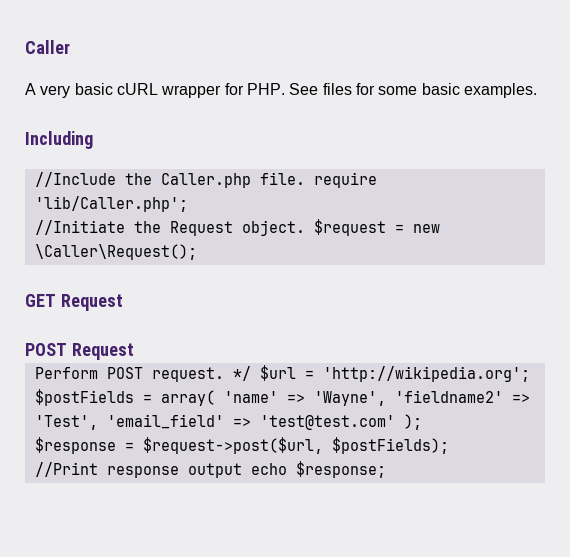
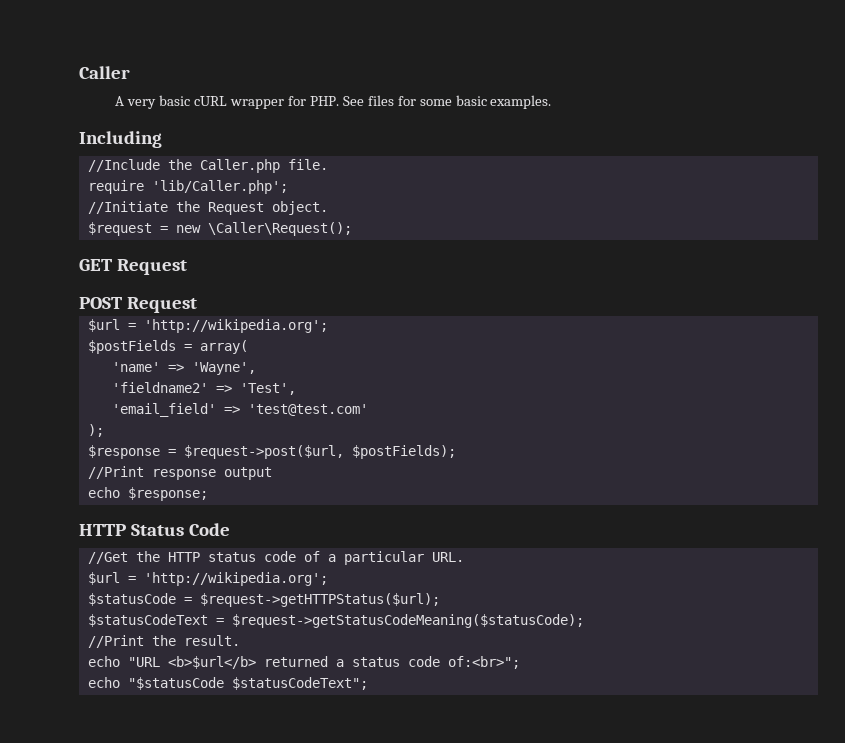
(305, 178) none -> (328, 164) //
(305, 228) none -> (328, 208) //
[34,366,251,382] Perform POST request. */ -> (197, 305) none
(215, 398) none -> (248, 347) //
(386, 398) none -> (256, 368) //
(98, 422) none -> (296, 389) //
(395, 422) none -> (368, 410) //
(242, 470) none -> (272, 473) //
(386, 469) none -> [79,523,230,536] [87,551,464,565] [87,572,328,586] [87,593,440,607] [87,614,584,628] [87,635,240,648] [87,656,520,669] [87,677,368,690] // HTTP Status Code // //Get the HTTP status code of a particular URL. // $url = 'http://wikipedia.org'; // $statusCode = $request->getHTTPStatus($url); // $statusCodeText = $request->getStatusCodeMeaning($statusCode); // //Print the result. // echo "URL <b>$url</b> returned a status code of:<br>"; // echo "$statusCode $statusCodeText";

